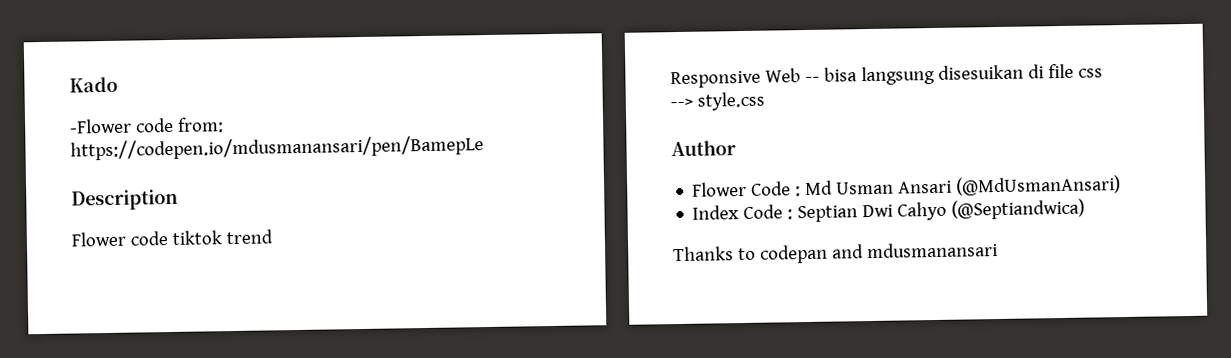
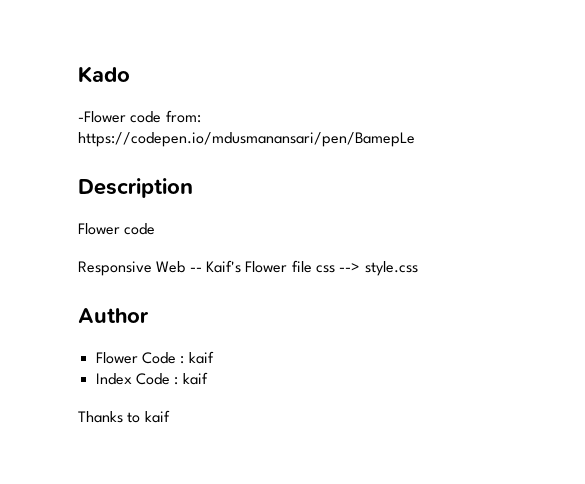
[171,229,273,245] tiktok trend -> (156, 229) none
[823,64,1044,86] bisa langsung disesuikan di -> [205,260,288,273] Kaif's Flower
[805,175,1122,196] Md Usman Ansari (@MdUsmanAnsari) -> [188,351,214,364] kaif
[797,198,1086,223] Septian Dwi Cahyo (@Septiandwica) -> [182,372,208,385] kaif
[759,242,998,264] codepan and mdusmanansari -> [144,410,170,423] kaif

